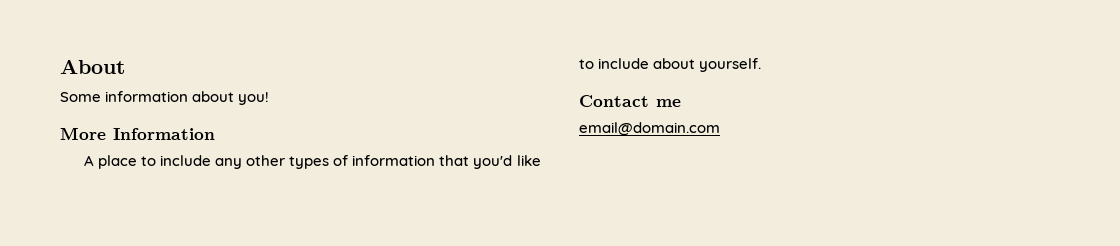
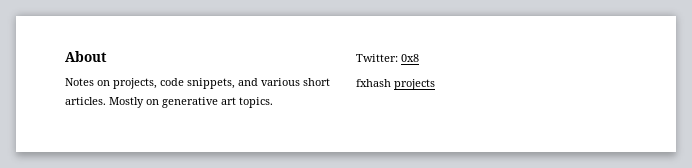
[60,91,270,105] [60,127,215,140] [83,155,541,169] [579,58,762,72] [579,95,681,107] [579,122,720,136] Some information about you! // More Information // A place to include any other types of information that you'd like to include about yourself. // Contact me // email@domain.com -> [65,78,330,89] [65,97,273,108] [356,54,419,62] [356,79,435,90] Notes on projects, code snippets, and various short articles. Mostly on generative art topics. // Twitter: 0x8 // fxhash projects

